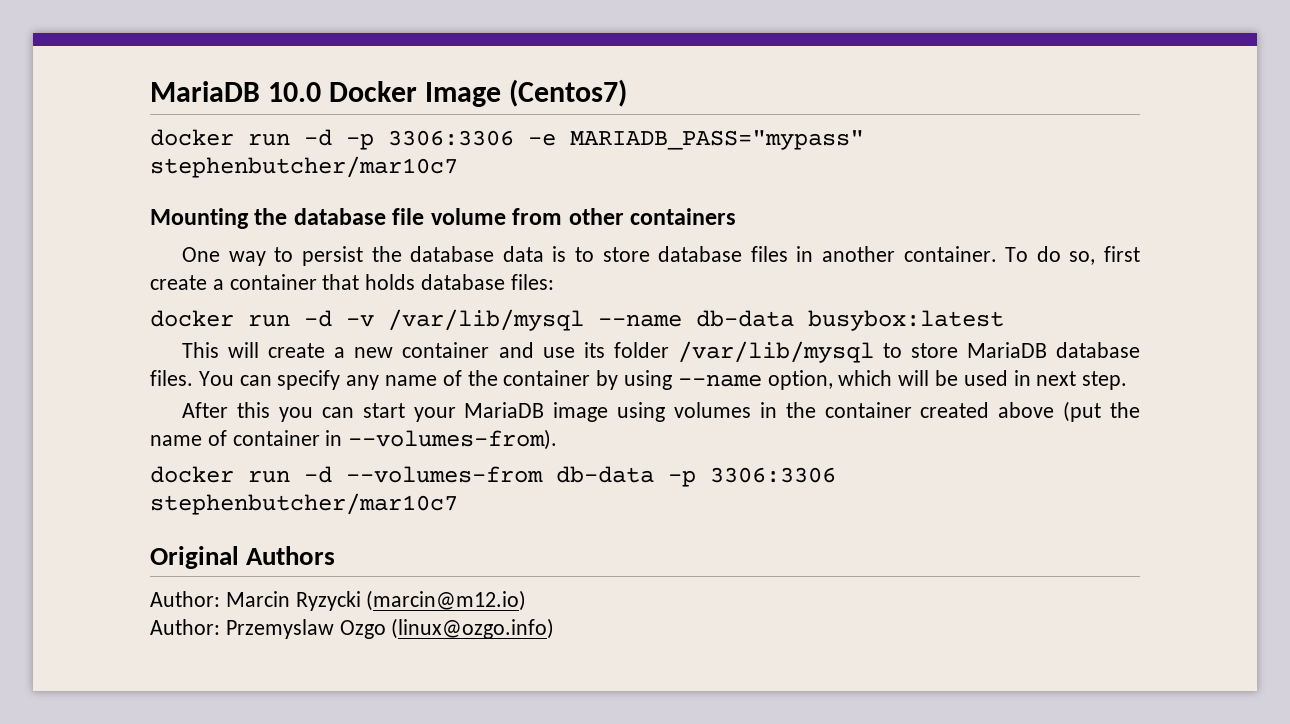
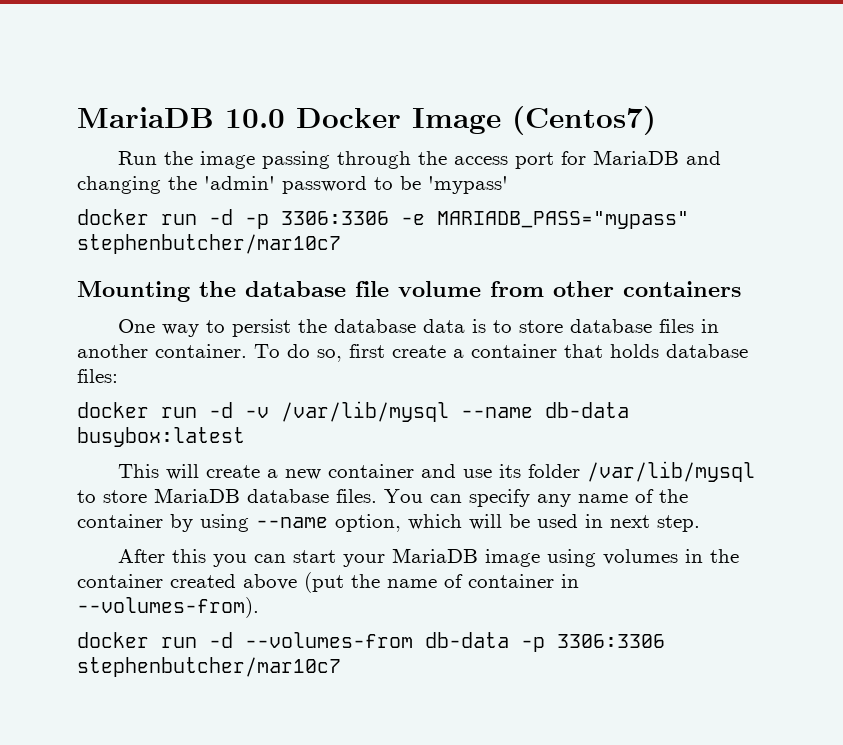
(628, 93) none -> [118,150,722,169] [77,176,508,194] // Run the image passing through the access port for MariaDB and changing the 'admin' password to be 'mypass'
[150,546,336,569] [150,590,527,611] [150,618,555,639] // Original Authors // Author: Marcin Ryzycki (marcin@m12.io) // Author: Przemyslaw Ozgo (linux@ozgo.info) -> (341, 667) none

